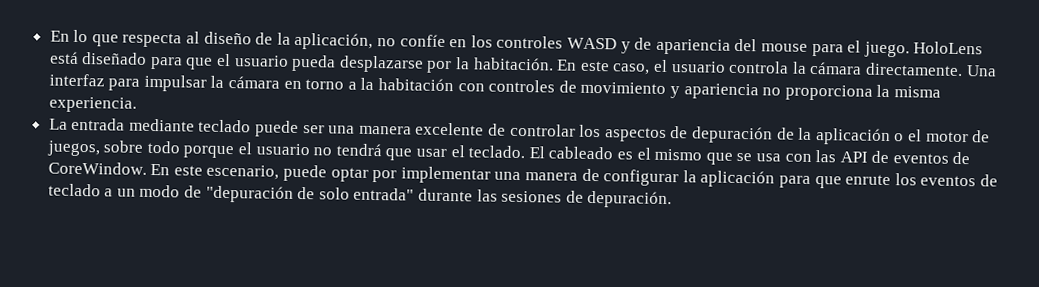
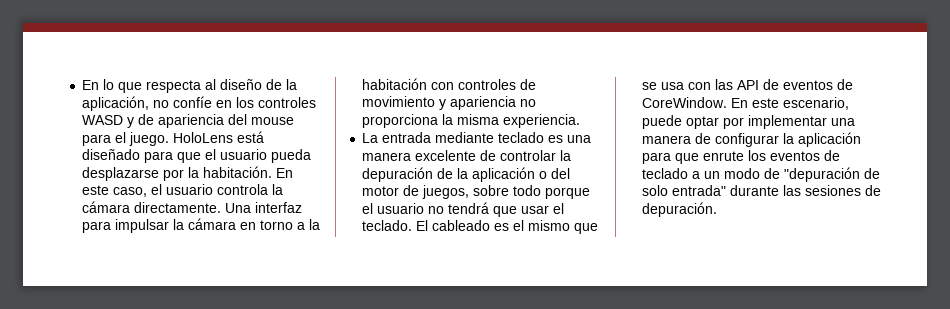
[255,120,325,137] puede ser -> [548,135,564,143] es
[579,124,689,142] los aspectos de -> [560,150,572,161] la
[907,129,922,142] el -> [551,168,571,179] del

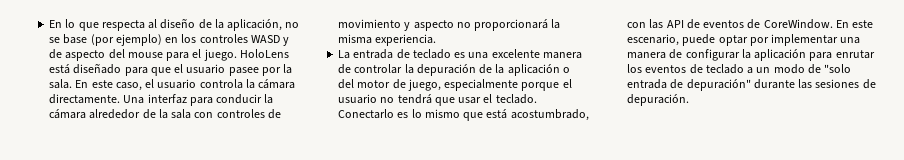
[173,96,213,108] confíe -> [49,34,162,46] se base (por ejemplo)
[158,114,225,128] apariencia -> [65,50,106,61] aspecto
[271,149,312,163] [82,167,160,181] pueda desplazarse -> [228,67,259,76] pasee
[203,166,273,178] habitación. -> [49,79,73,89] sala.
[115,218,321,233] [362,78,428,90] impulsar la cámara en torno a la habitación -> [216,94,274,104] [49,109,192,119] conducir la cámara alrededor de la sala
[450,96,537,110] [362,114,439,128] apariencia no proporciona -> [413,19,549,31] aspecto no proporcionará
[435,132,495,143] mediante -> [396,49,410,59] de
[362,150,477,161] manera excelente -> [491,49,582,59] excelente manera
[422,185,542,199] juegos, sobre todo -> [407,79,519,91] juego, especialmente
[416,220,599,234] [642,82,685,90] El cableado es el mismo que se usa -> [338,109,589,121] Conectarlo es lo mismo que está acostumbrado,
[675,151,745,164] que enrute -> [835,50,875,59] enrutar
[784,167,881,182] [642,185,727,196] "depuración de solo entrada" -> [824,64,852,73] [627,79,751,91] "solo entrada de depuración"

